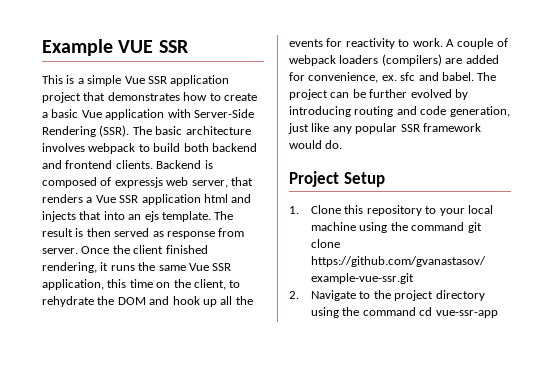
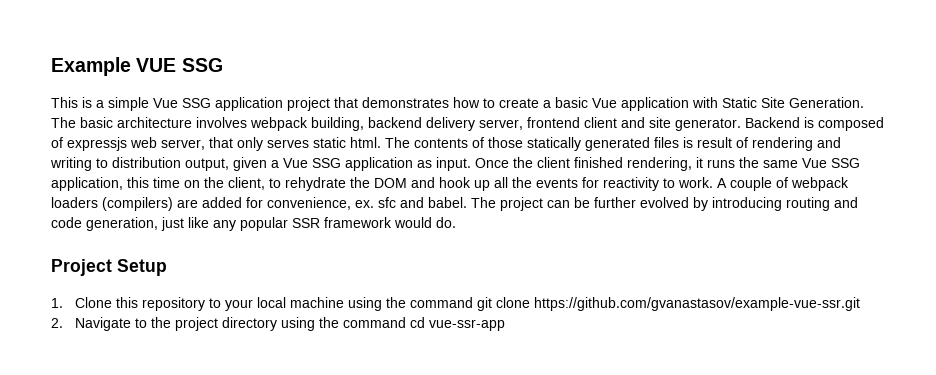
[158,40,189,53] SSR -> [181,58,223,72] SSG
[147,76,167,84] SSR -> [182,98,211,108] SSG
[193,109,254,118] [42,125,130,137] Server-Side Rendering (SSR). -> [722,97,864,108] Static Site Generation.
[138,143,257,152] [42,160,153,169] to build both backend and frontend clients. -> [311,117,741,131] building, backend delivery server, frontend client and site generator.
[42,194,252,205] [42,211,234,222] [42,228,245,239] [42,248,78,254] renders a Vue SSR application html and injects that into an ejs template. The result is then served as response from server. -> [237,137,841,151] [50,157,471,171] only serves static html. The contents of those statically generated files is result of rendering and writing to distribution output, given a Vue SSG application as input.
[212,263,232,271] SSR -> [831,158,860,168] SSG

